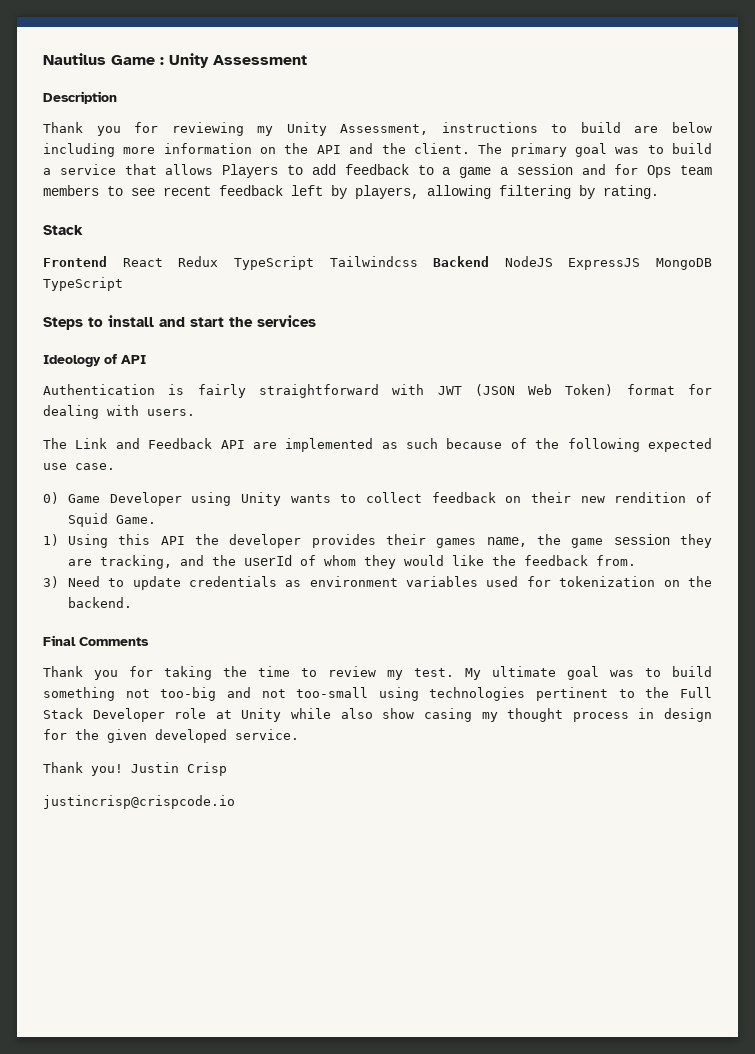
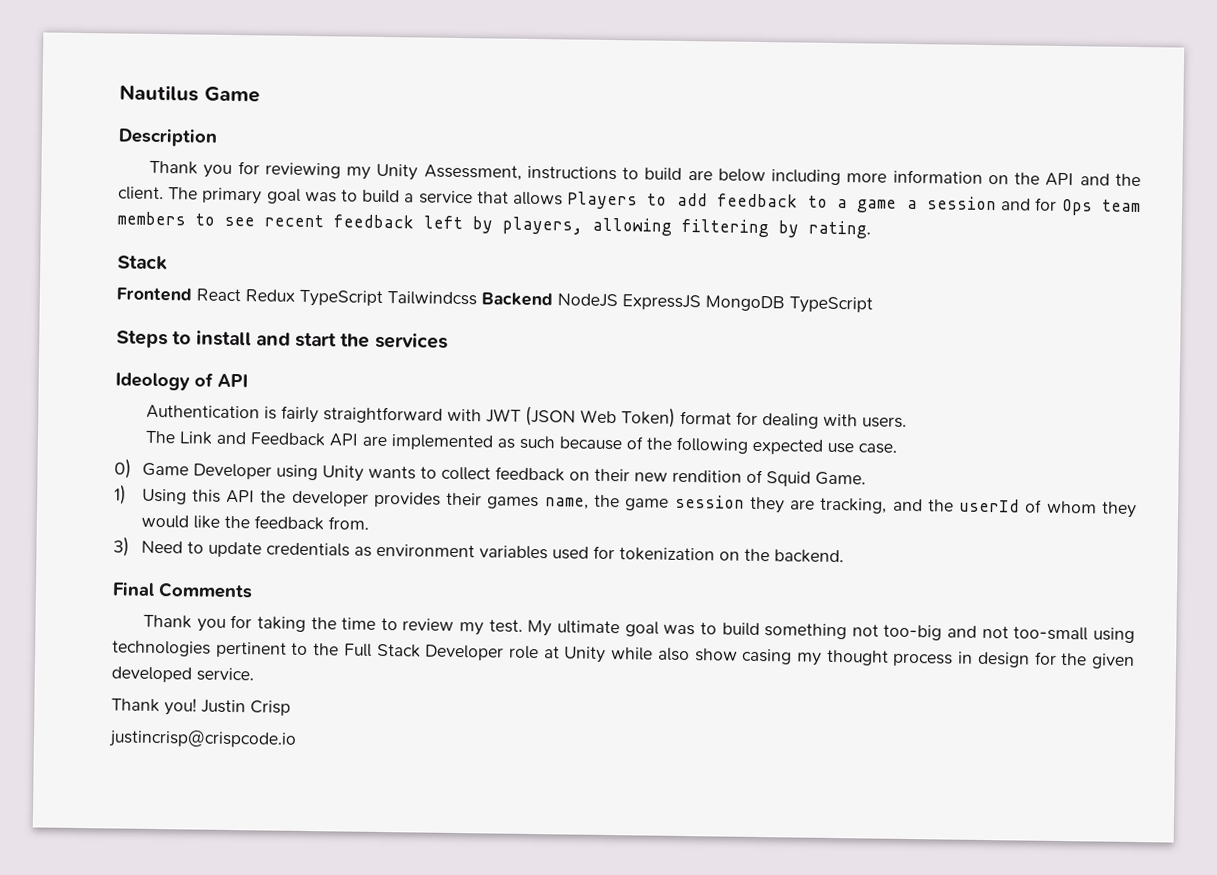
[160,53,307,68] : Unity Assessment -> (260, 94) none

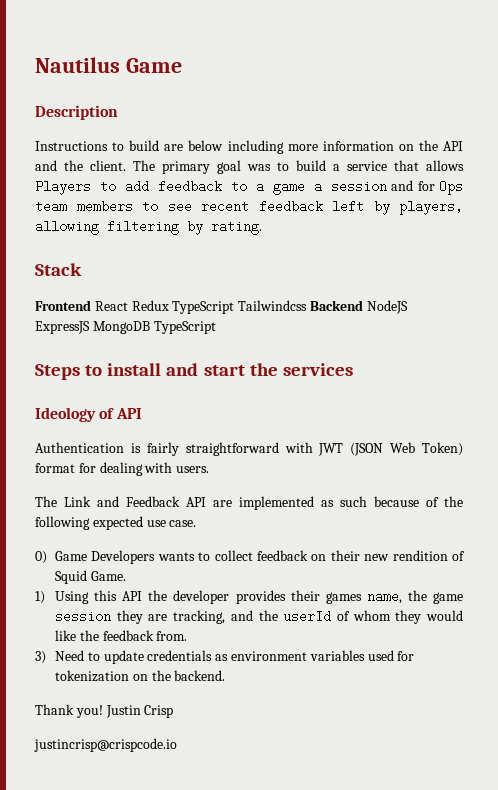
[149,160,617,181] Thank you for reviewing my Unity Assessment, instructions -> [35,141,108,151] Instructions
[192,463,364,482] Developer using Unity -> [91,550,156,564] Developers
[112,582,253,599] [143,614,1135,643] [112,640,1135,669] [111,666,254,683] // Final Comments // Thank you for taking the time to review my test. My ultimate goal was to build something not too-big and not too-small using technologies pertinent to the Full Stack Developer role at Unity while also show casing my thought process in design for the given developed service. -> (226, 675) none

